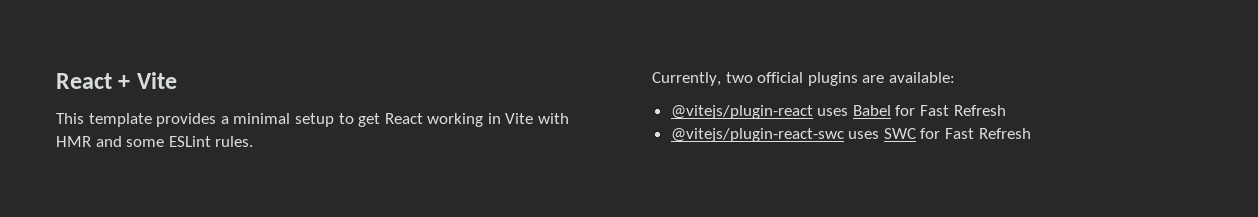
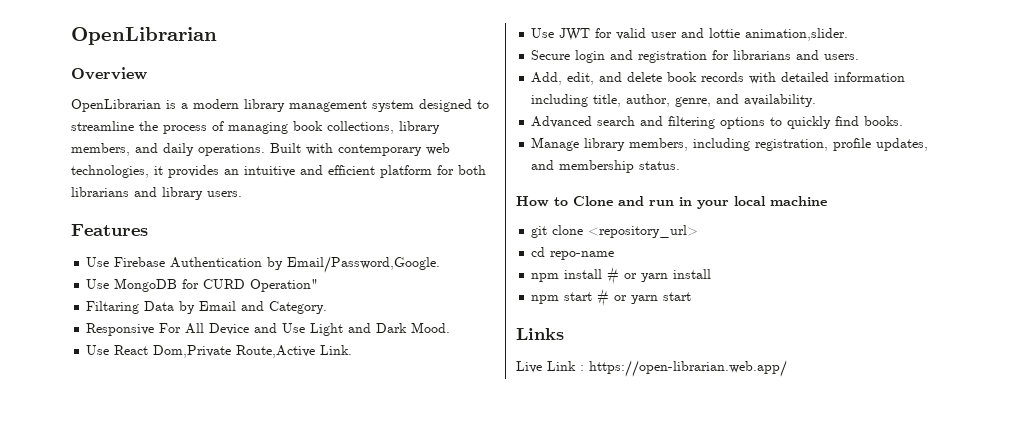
[56,72,177,89] [56,113,570,127] [56,136,254,147] [652,72,955,86] [670,105,1006,119] [670,128,1031,142] React + Vite // This template provides a minimal setup to get React working in Vite with HMR and some ESLint rules. // Currently, two official plugins are available: // @vitejs/plugin-react uses Babel for Fast Refresh // @vitejs/plugin-react-swc uses SWC for Fast Refresh -> [71,27,217,45] [71,67,147,80] [71,99,489,112] [71,121,440,134] [71,143,450,156] [71,165,486,178] [71,187,242,200] [71,224,148,236] [86,256,441,273] [86,278,319,292] [86,301,328,314] [86,322,451,336] [86,345,353,358] [531,28,849,41] [531,50,860,63] [531,72,906,85] [531,94,817,107] [531,116,904,129] [531,137,929,151] [531,160,681,173] [516,196,827,209] [531,225,699,238] [531,247,615,260] [531,267,712,285] [531,289,692,307] [516,328,564,340] [516,360,787,377] OpenLibrarian // Overview // OpenLibrarian is a modern library management system designed to streamline the process of managing book collections, library members, and daily operations. Built with contemporary web technologies, it provides an intuitive and efficient platform for both librarians and library users. // Features // Use Firebase Authentication by Email/Password,Google. // Use MongoDB for CURD Operation" // Filtaring Data by Email and Category. // Responsive For All Device and Use Light and Dark Mood. // Use React Dom,Private Route,Active Link. // Use JWT for valid user and lottie animation,slider. // Secure login and registration for librarians and users. // Add, edit, and delete book records with detailed information including title, author, genre, and availability. // Advanced search and filtering options to quickly find books. // Manage library members, including registration, profile updates, and membership status. // How to Clone and run in your local machine // git clone <repository_url> // cd repo-name // npm install # or yarn install // npm start # or yarn start // Links // Live Link : https://open-librarian.web.app/

